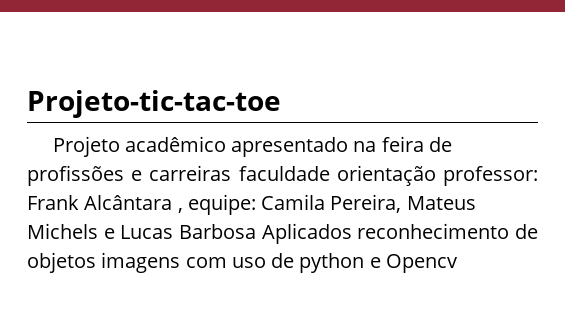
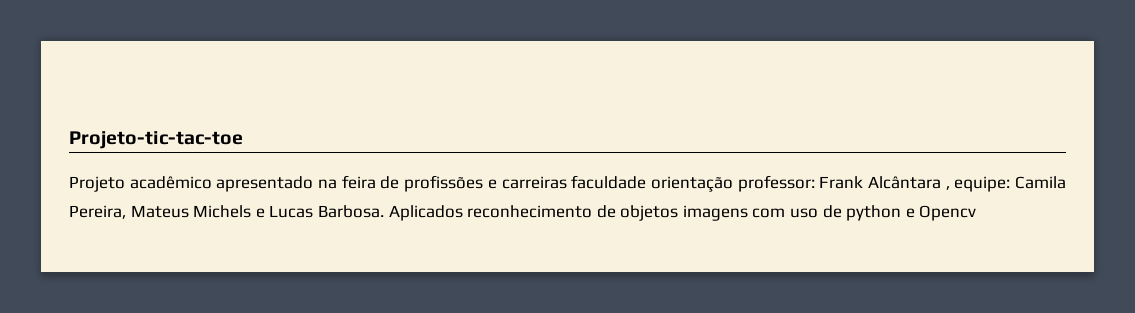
[179,224,256,239] Barbosa -> [317,205,384,218] Barbosa.

